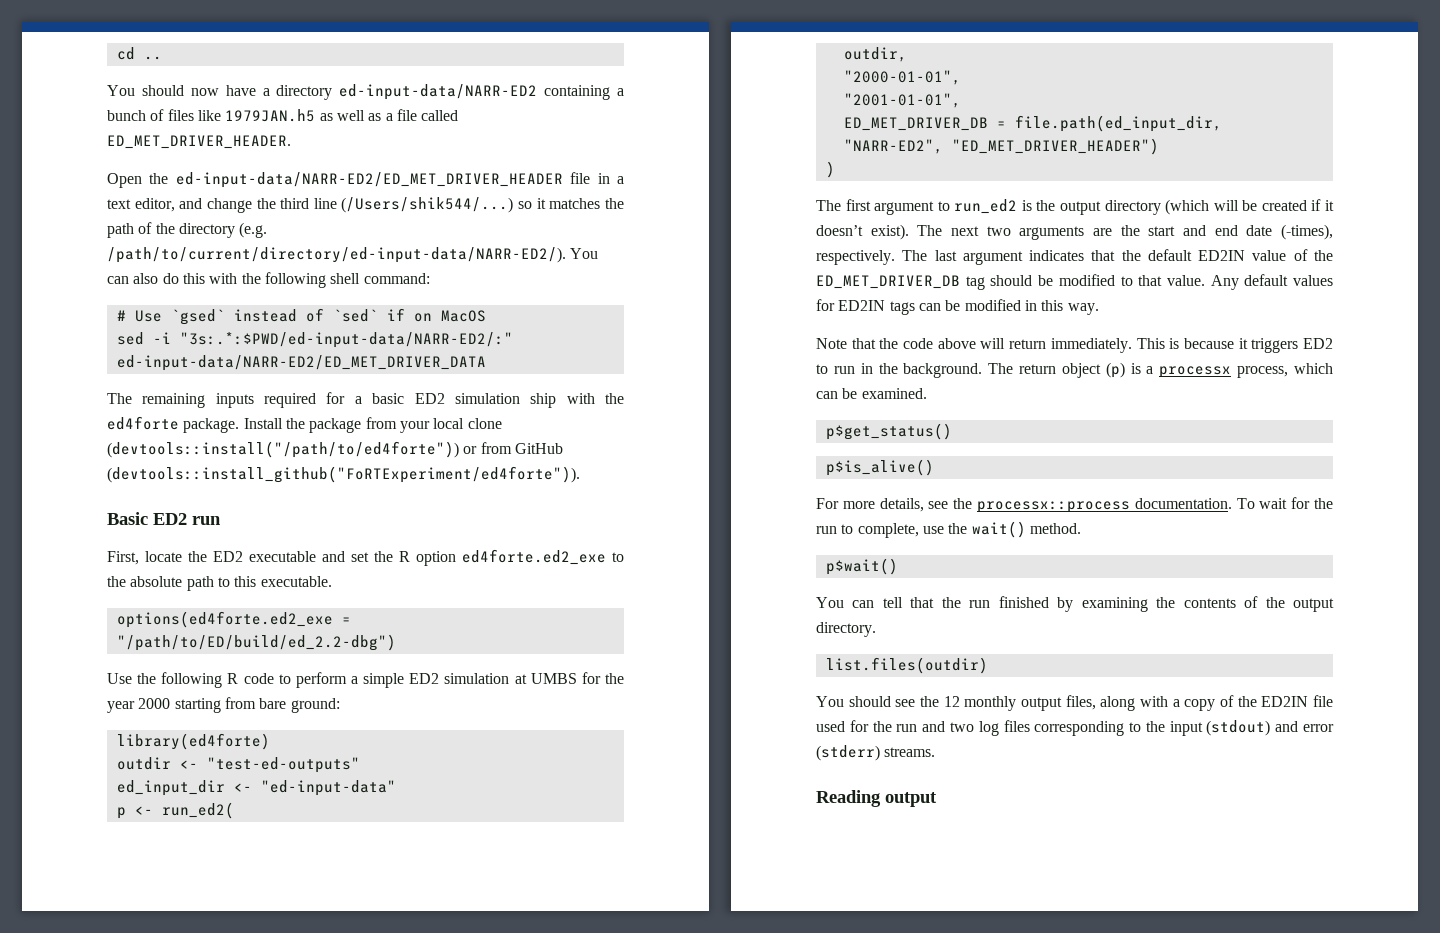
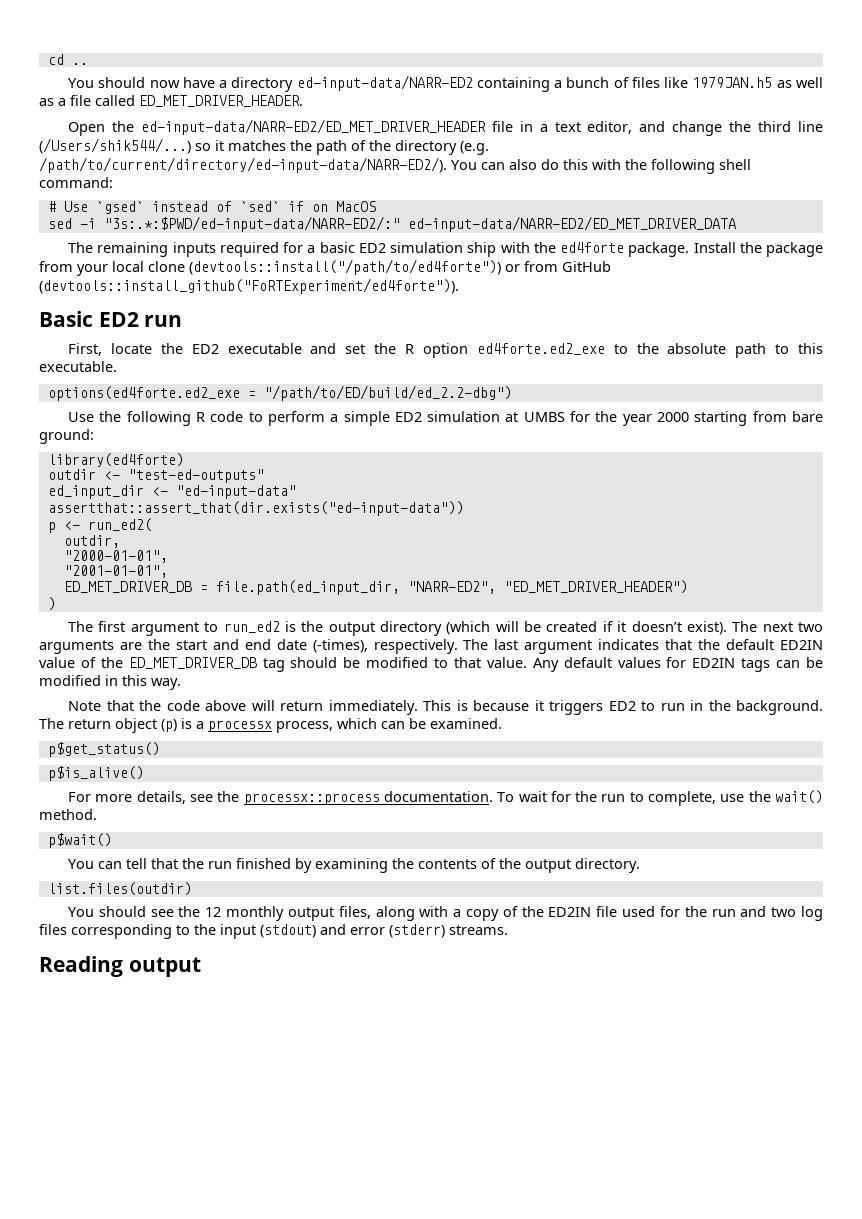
(396, 788) none -> [47,501,464,516] // assertthat::assert_that(dir.exists("ed-input-data"))

